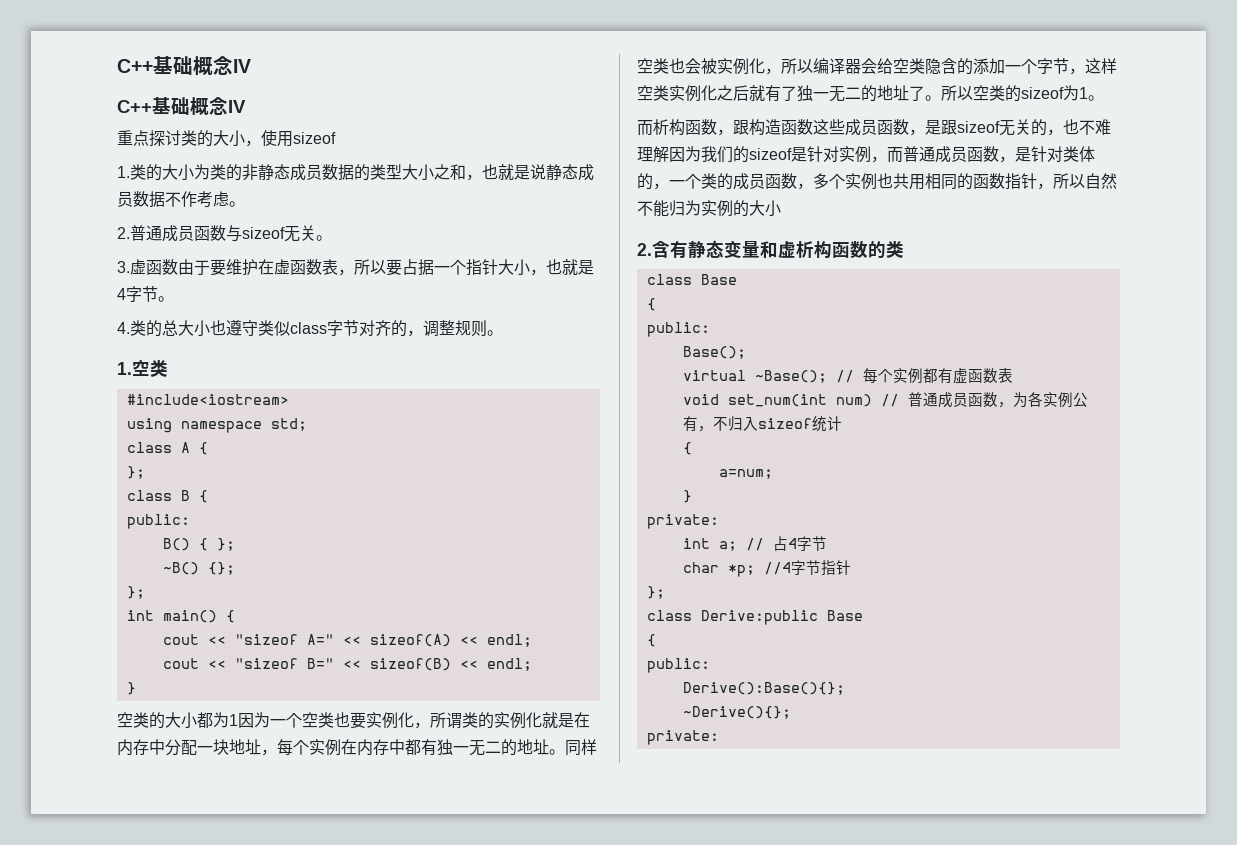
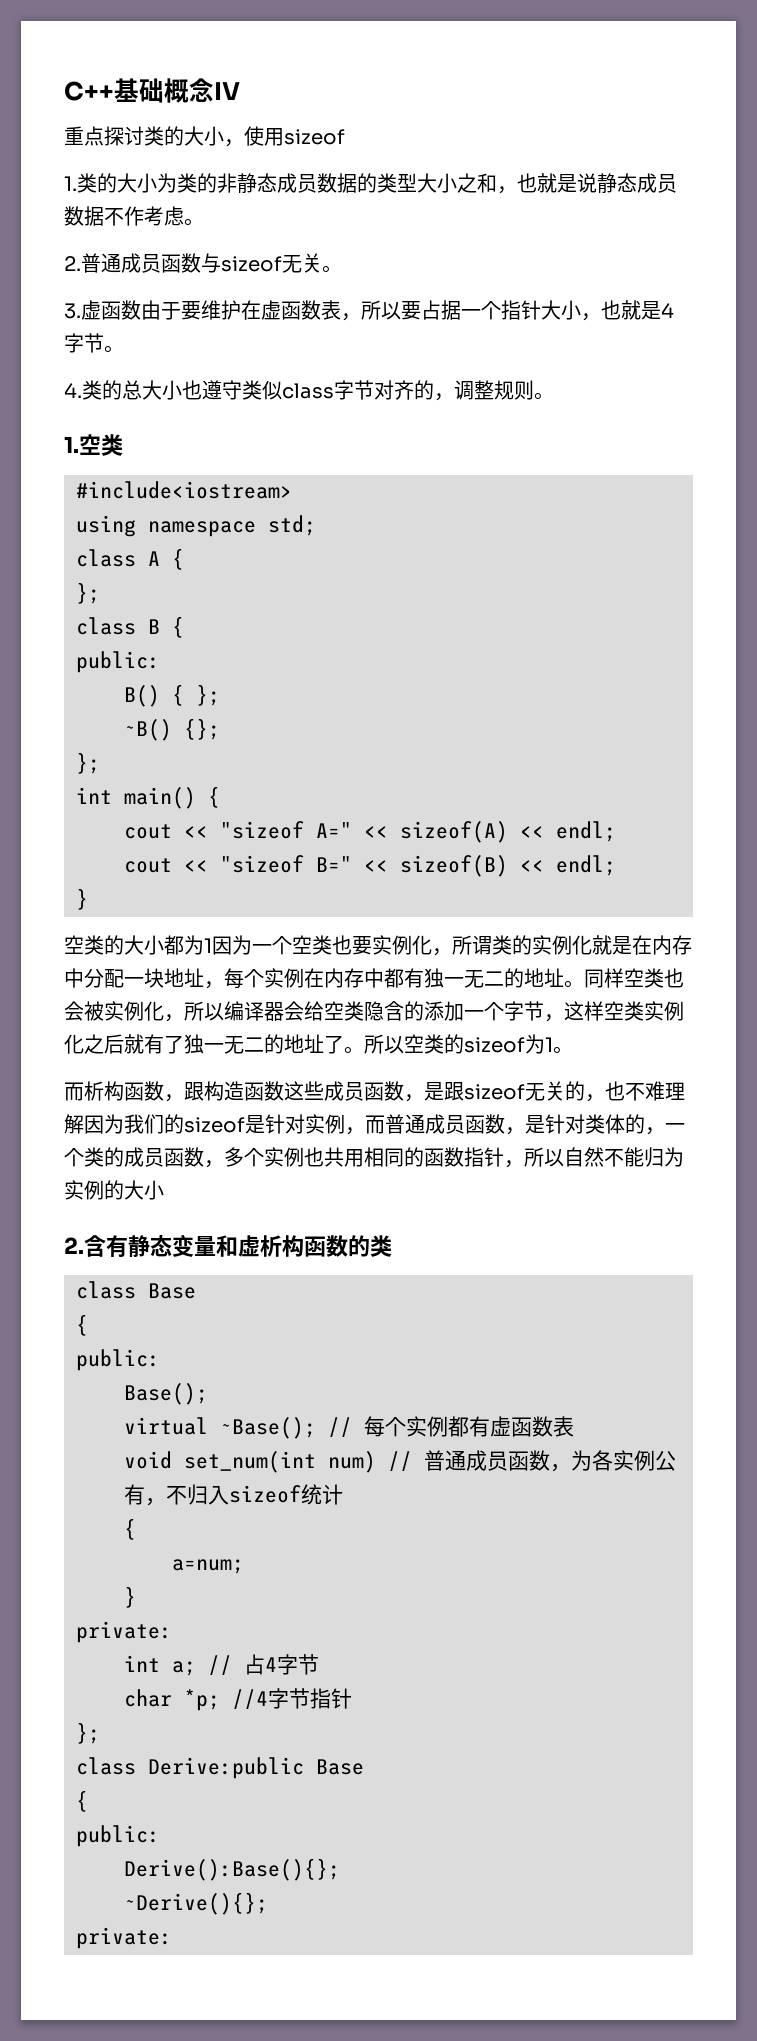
[117,55,251,76] [117,96,246,116] C++基础概念IV // C++基础概念IV -> [64,78,240,103] C++基础概念IV

